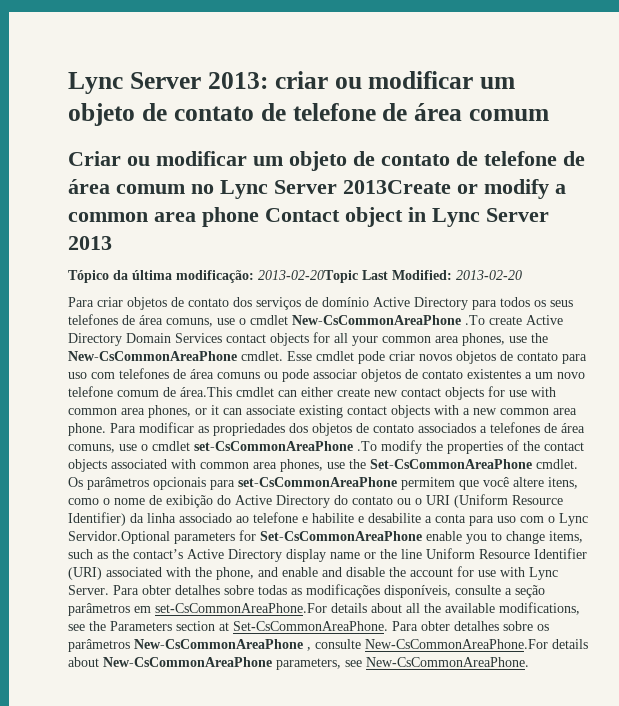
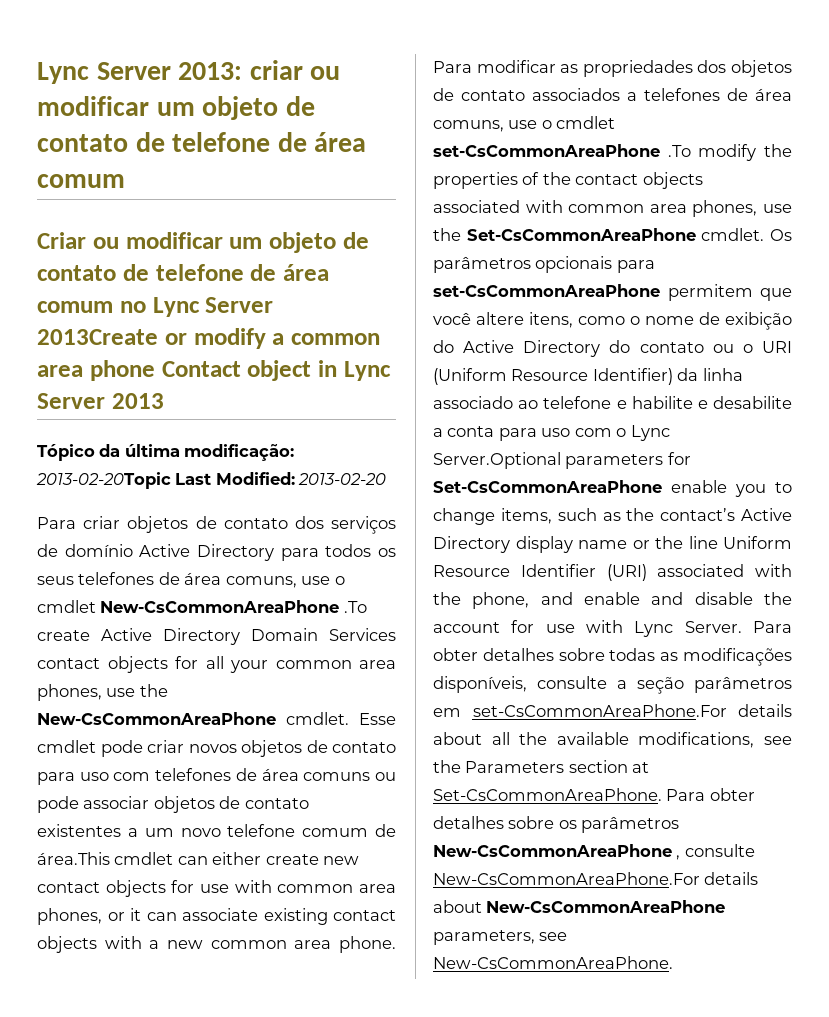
[68,531,170,544] Servidor.Optional -> [433,452,561,469] Server.Optional

